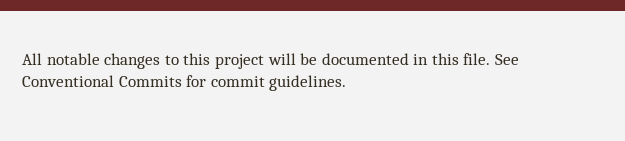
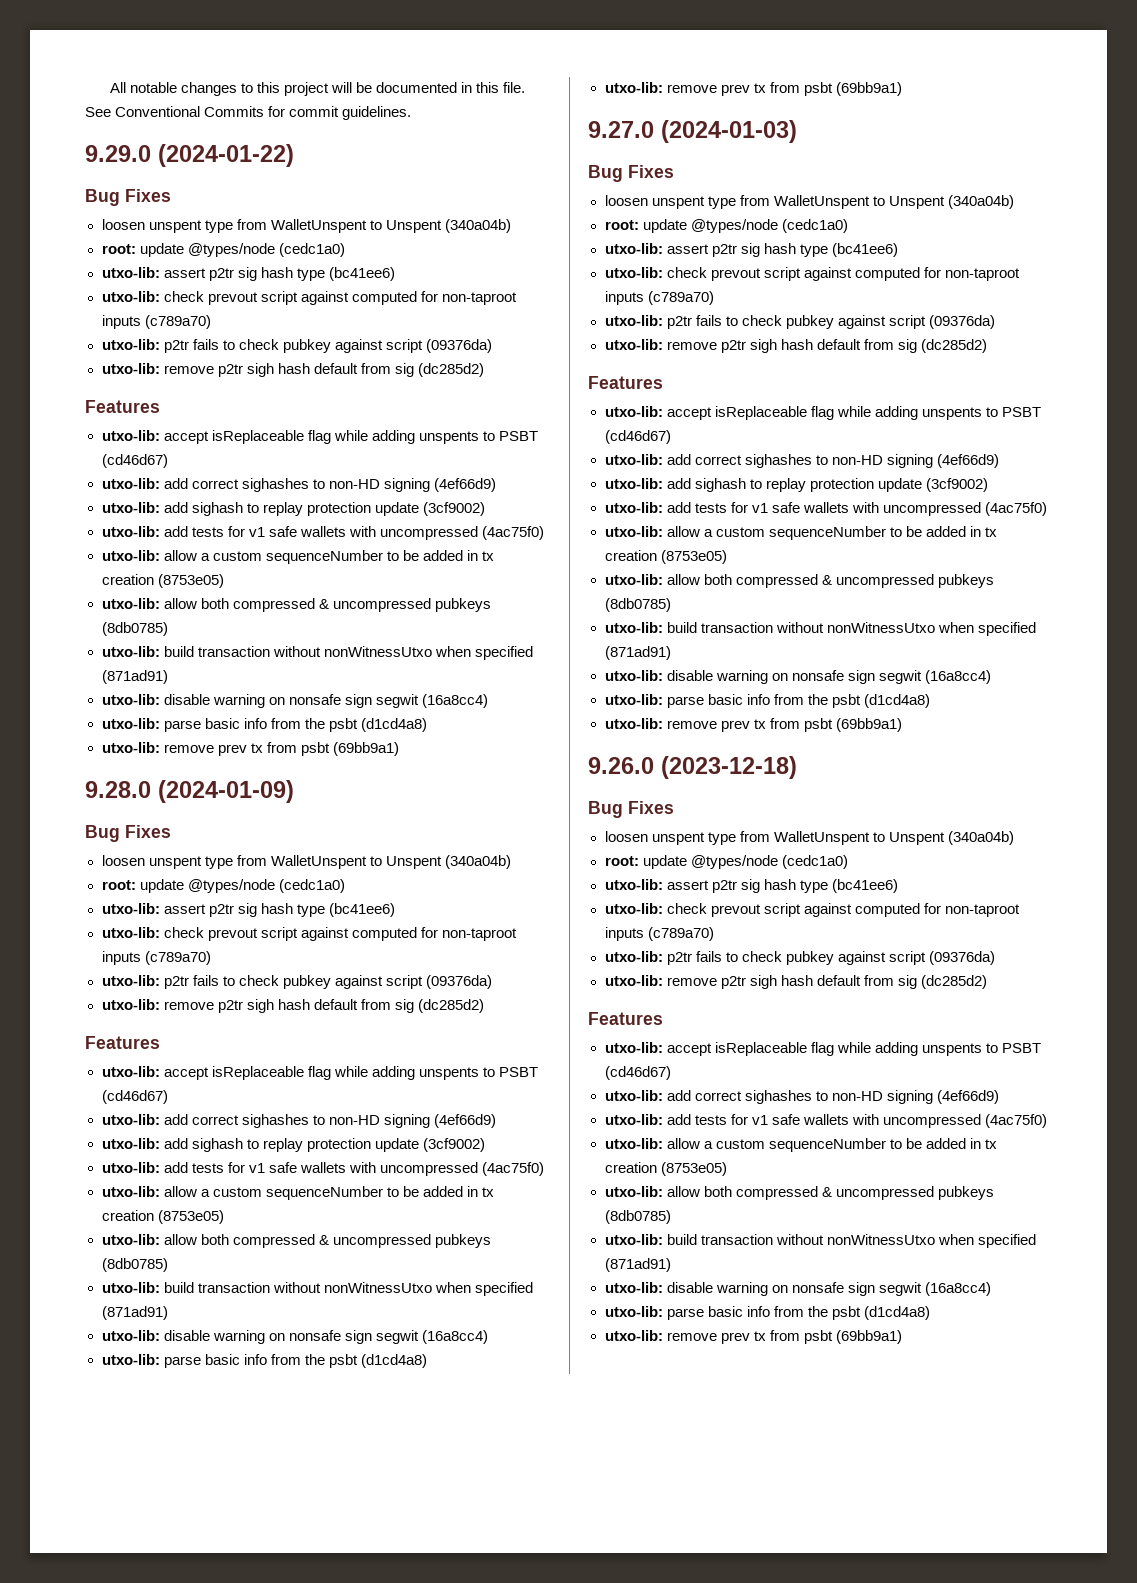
(347, 83) none -> [85,144,294,167] [85,189,171,206] [101,219,511,233] [101,243,345,257] [101,267,395,281] [101,291,517,305] [101,315,211,329] [101,339,492,353] [101,363,484,377] [85,400,160,413] [101,430,538,444] [101,454,168,468] [101,478,496,492] [101,502,485,516] [101,526,544,540] [101,550,494,564] [101,574,224,588] [101,598,491,612] [101,622,168,636] [101,646,533,660] [101,670,168,684] [101,694,488,708] [101,718,427,732] [101,742,399,756] [85,780,294,803] [85,825,171,842] [101,855,511,869] [101,879,345,893] [101,903,395,917] [101,927,517,941] [101,951,211,965] [101,975,492,989] [101,999,484,1013] [85,1036,160,1049] [101,1066,538,1080] [101,1090,168,1104] [101,1114,496,1128] [101,1138,485,1152] [101,1162,544,1176] [101,1186,494,1200] [101,1210,224,1224] [101,1234,491,1248] [101,1258,168,1272] [101,1282,533,1296] [101,1306,168,1320] [101,1330,488,1344] [101,1354,427,1368] [604,82,902,96] [588,120,797,143] [588,165,674,182] [604,195,1014,209] [604,219,848,233] [604,243,898,257] [604,267,1020,281] [604,291,714,305] [604,315,995,329] [604,339,987,353] [588,376,663,389] [604,406,1041,420] [604,430,671,444] [604,454,999,468] [604,478,988,492] [604,502,1047,516] [604,526,997,540] [604,550,727,564] [604,574,994,588] [604,598,671,612] [604,622,1036,636] [604,646,671,660] [604,670,991,684] [604,694,930,708] [604,718,902,732] [588,756,797,779] [588,801,674,818] [604,831,1014,845] [604,855,848,869] [604,879,898,893] [604,903,1020,917] [604,927,714,941] [604,951,995,965] [604,975,987,989] [588,1012,663,1025] [604,1042,1041,1056] [604,1066,671,1080] [604,1090,999,1104] [604,1114,1047,1128] [604,1138,997,1152] [604,1162,727,1176] [604,1186,994,1200] [604,1210,671,1224] [604,1234,1036,1248] [604,1258,671,1272] [604,1282,991,1296] [604,1306,930,1320] [604,1330,902,1344] // 9.29.0 (2024-01-22) // Bug Fixes // loosen unspent type from WalletUnspent to Unspent (340a04b) // root: update @types/node (cedc1a0) // utxo-lib: assert p2tr sig hash type (bc41ee6) // utxo-lib: check prevout script against computed for non-taproot inputs (c789a70) // utxo-lib: p2tr fails to check pubkey against script (09376da) // utxo-lib: remove p2tr sigh hash default from sig (dc285d2) // Features // utxo-lib: accept isReplaceable flag while adding unspents to PSBT (cd46d67) // utxo-lib: add correct sighashes to non-HD signing (4ef66d9) // utxo-lib: add sighash to replay protection update (3cf9002) // utxo-lib: add tests for v1 safe wallets with uncompressed (4ac75f0) // utxo-lib: allow a custom sequenceNumber to be added in tx creation (8753e05) // utxo-lib: allow both compressed & uncompressed pubkeys (8db0785) // utxo-lib: build transaction without nonWitnessUtxo when specified (871ad91) // utxo-lib: disable warning on nonsafe sign segwit (16a8cc4) // utxo-lib: parse basic info from the psbt (d1cd4a8) // utxo-lib: remove prev tx from psbt (69bb9a1) // 9.28.0 (2024-01-09) // Bug Fixes // loosen unspent type from WalletUnspent to Unspent (340a04b) // root: update @types/node (cedc1a0) // utxo-lib: assert p2tr sig hash type (bc41ee6) // utxo-lib: check prevout script against computed for non-taproot inputs (c789a70) // utxo-lib: p2tr fails to check pubkey against script (09376da) // utxo-lib: remove p2tr sigh hash default from sig (dc285d2) // Features // utxo-lib: accept isReplaceable flag while adding unspents to PSBT (cd46d67) // utxo-lib: add correct sighashes to non-HD signing (4ef66d9) // utxo-lib: add sighash to replay protection update (3cf9002) // utxo-lib: add tests for v1 safe wallets with uncompressed (4ac75f0) // utxo-lib: allow a custom sequenceNumber to be added in tx creation (8753e05) // utxo-lib: allow both compressed & uncompressed pubkeys (8db0785) // utxo-lib: build transaction without nonWitnessUtxo when specified (871ad91) // utxo-lib: disable warning on nonsafe sign segwit (16a8cc4) // utxo-lib: parse basic info from the psbt (d1cd4a8) // utxo-lib: remove prev tx from psbt (69bb9a1) // 9.27.0 (2024-01-03) // Bug Fixes // loosen unspent type from WalletUnspent to Unspent (340a04b) // root: update @types/node (cedc1a0) // utxo-lib: assert p2tr sig hash type (bc41ee6) // utxo-lib: check prevout script against computed for non-taproot inputs (c789a70) // utxo-lib: p2tr fails to check pubkey against script (09376da) // utxo-lib: remove p2tr sigh hash default from sig (dc285d2) // Features // utxo-lib: accept isReplaceable flag while adding unspents to PSBT (cd46d67) // utxo-lib: add correct sighashes to non-HD signing (4ef66d9) // utxo-lib: add sighash to replay protection update (3cf9002) // utxo-lib: add tests for v1 safe wallets with uncompressed (4ac75f0) // utxo-lib: allow a custom sequenceNumber to be added in tx creation (8753e05) // utxo-lib: allow both compressed & uncompressed pubkeys (8db0785) // utxo-lib: build transaction without nonWitnessUtxo when specified (871ad91) // utxo-lib: disable warning on nonsafe sign segwit (16a8cc4) // utxo-lib: parse basic info from the psbt (d1cd4a8) // utxo-lib: remove prev tx from psbt (69bb9a1) // 9.26.0 (2023-12-18) // Bug Fixes // loosen unspent type from WalletUnspent to Unspent (340a04b) // root: update @types/node (cedc1a0) // utxo-lib: assert p2tr sig hash type (bc41ee6) // utxo-lib: check prevout script against computed for non-taproot inputs (c789a70) // utxo-lib: p2tr fails to check pubkey against script (09376da) // utxo-lib: remove p2tr sigh hash default from sig (dc285d2) // Features // utxo-lib: accept isReplaceable flag while adding unspents to PSBT (cd46d67) // utxo-lib: add correct sighashes to non-HD signing (4ef66d9) // utxo-lib: add tests for v1 safe wallets with uncompressed (4ac75f0) // utxo-lib: allow a custom sequenceNumber to be added in tx creation (8753e05) // utxo-lib: allow both compressed & uncompressed pubkeys (8db0785) // utxo-lib: build transaction without nonWitnessUtxo when specified (871ad91) // utxo-lib: disable warning on nonsafe sign segwit (16a8cc4) // utxo-lib: parse basic info from the psbt (d1cd4a8) // utxo-lib: remove prev tx from psbt (69bb9a1)

